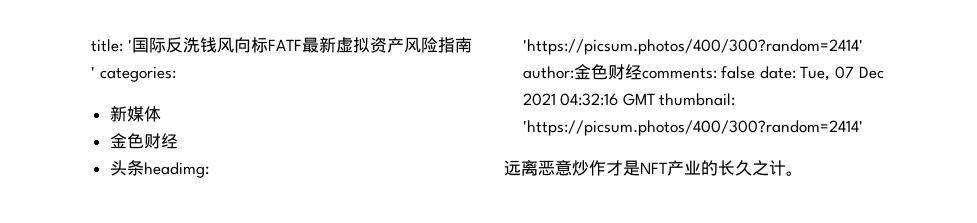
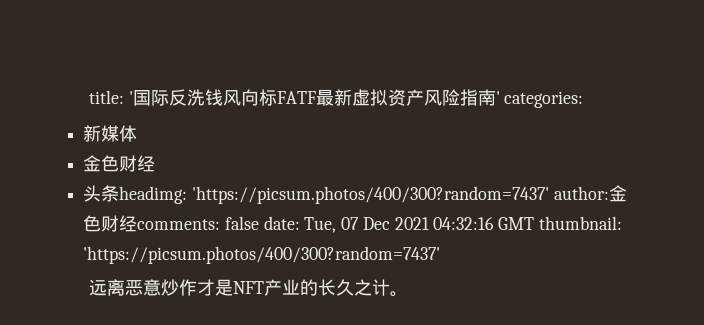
[522,39,863,55] 'https://picsum.photos/400/300?random=2414' -> [191,186,549,204] 'https://picsum.photos/400/300?random=7437'
[522,120,863,136] 'https://picsum.photos/400/300?random=2414' -> [83,246,441,264] 'https://picsum.photos/400/300?random=7437'

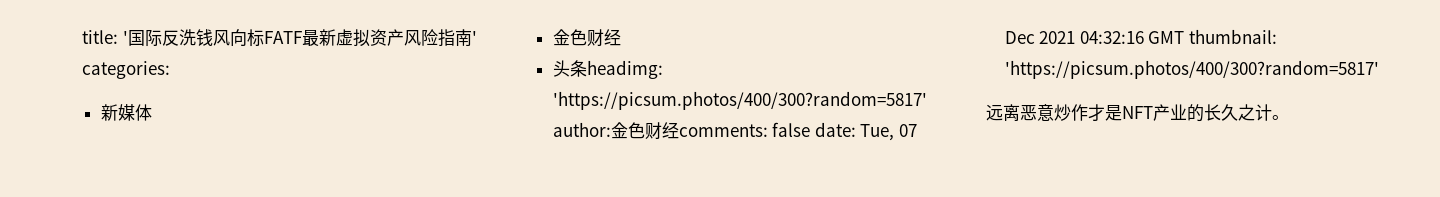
[191,186,549,204] 'https://picsum.photos/400/300?random=7437' -> [552,91,927,110] 'https://picsum.photos/400/300?random=5817'
[83,246,441,264] 'https://picsum.photos/400/300?random=7437' -> [1004,60,1379,79] 'https://picsum.photos/400/300?random=5817'

